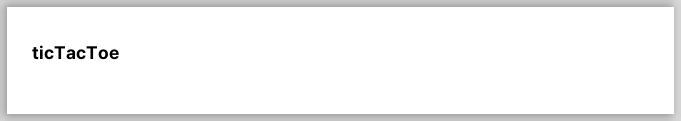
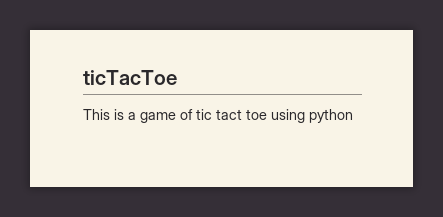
(119, 52) none -> [83,109,353,123] // This is a game of tic tact toe using python

